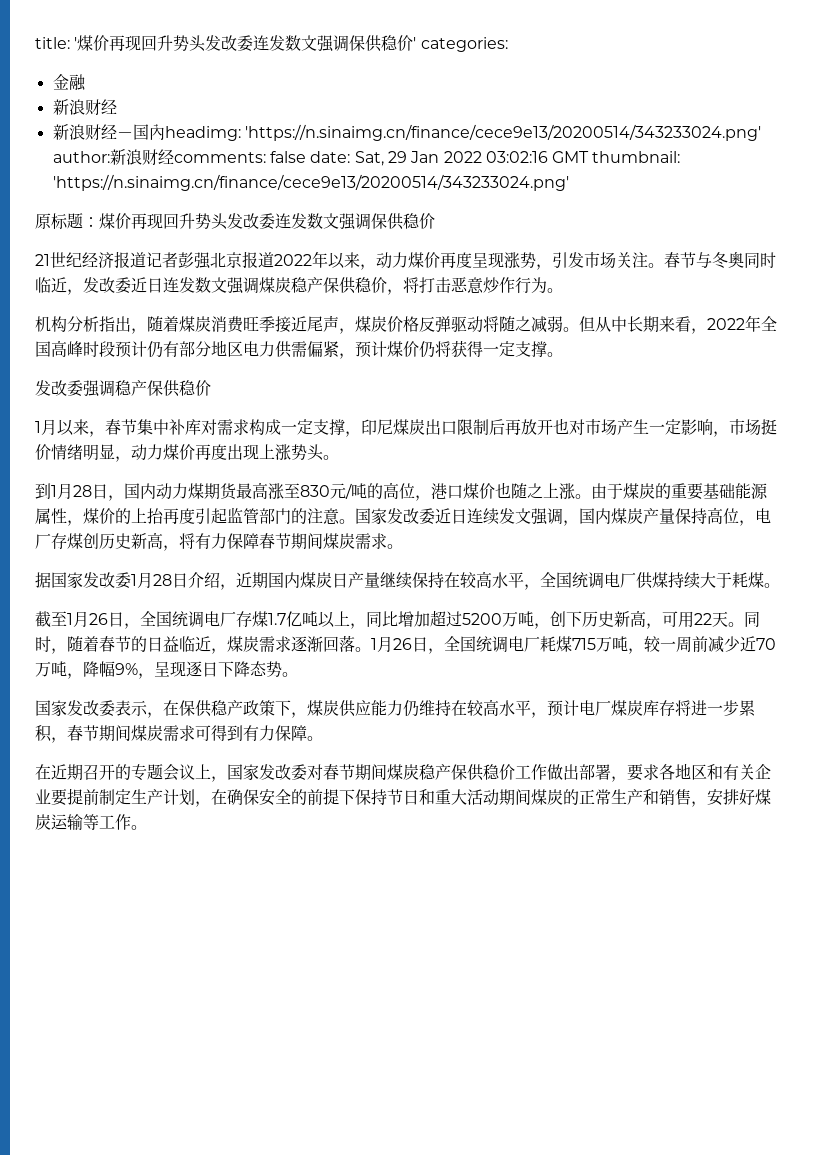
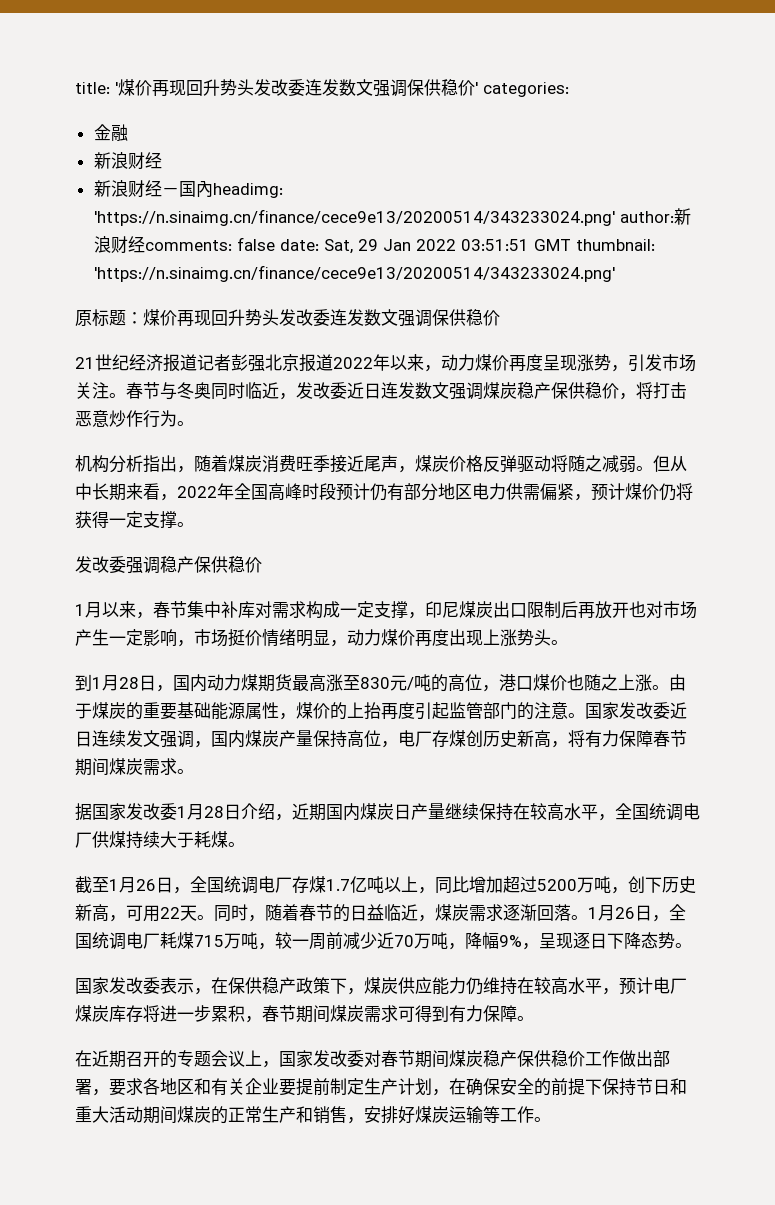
[485,151,548,163] 03:02:16 -> [460,239,529,251] 03:51:51

